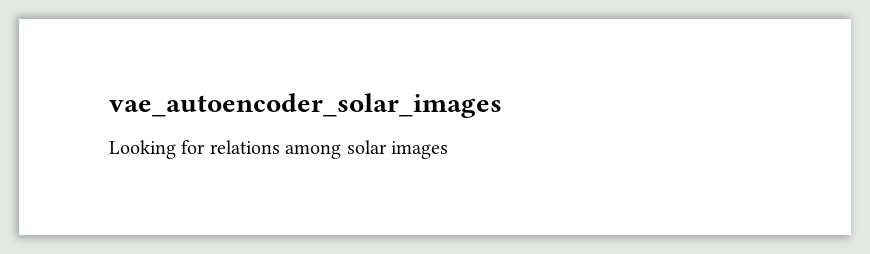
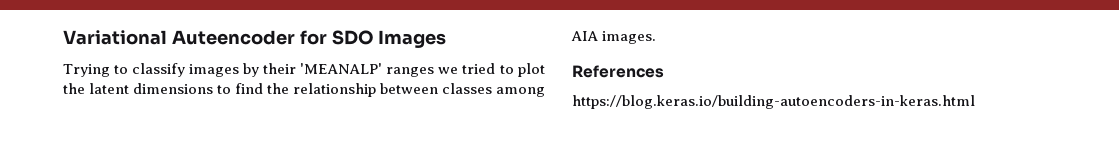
[109,93,502,118] [109,140,448,159] vae_autoencoder_solar_images // Looking for relations among solar images -> [63,30,447,48] [63,63,545,77] [63,83,546,97] [571,31,657,44] [572,65,664,78] [572,95,975,109] Variational Auteencoder for SDO Images // Trying to classify images by their 'MEANALP' ranges we tried to plot the latent dimensions to find the relationship between classes among AIA images. // References // https://blog.keras.io/building-autoencoders-in-keras.html

